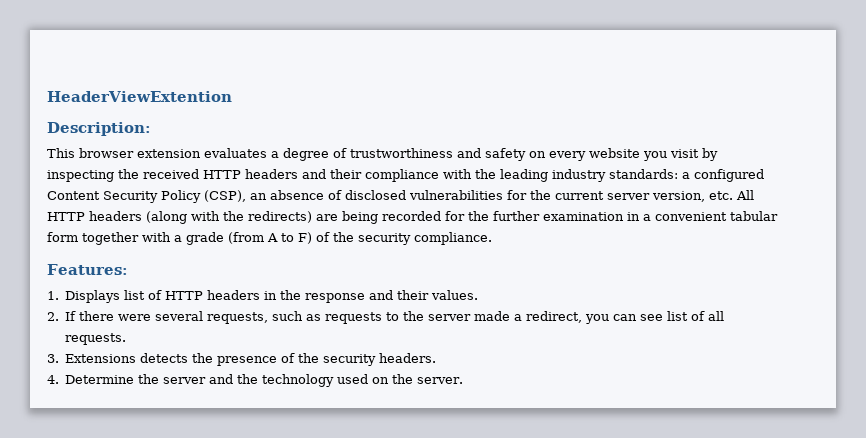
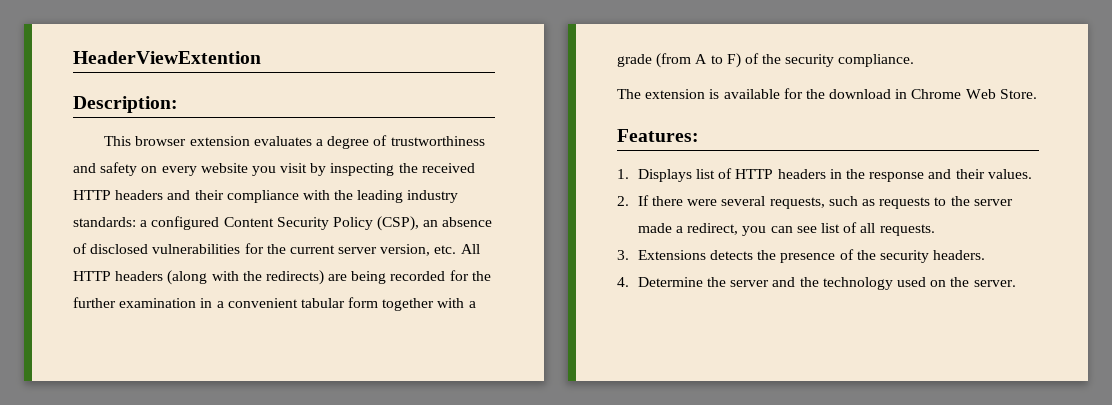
(492, 238) none -> [617,88,1037,99] // The extension is available for the download in Chrome Web Store.

